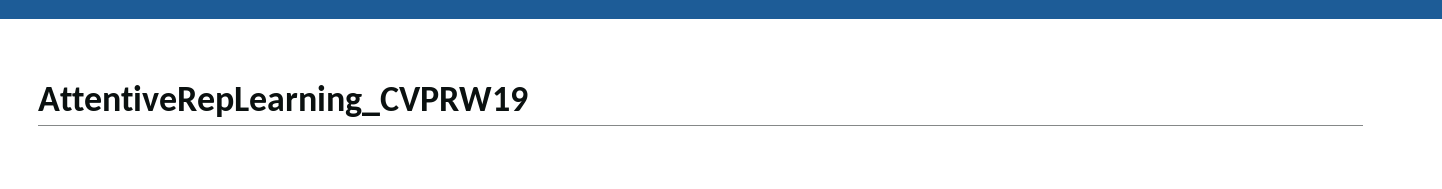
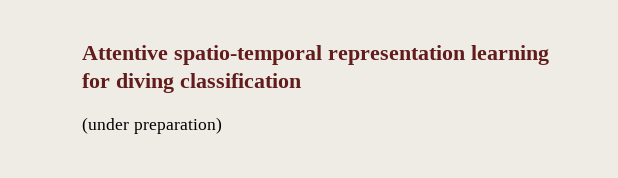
[38,85,528,117] AttentiveRepLearning_CVPRW19 -> [82,45,549,65] [82,73,301,93] [82,117,222,134] Attentive spatio-temporal representation learning for diving classification // (under preparation)

